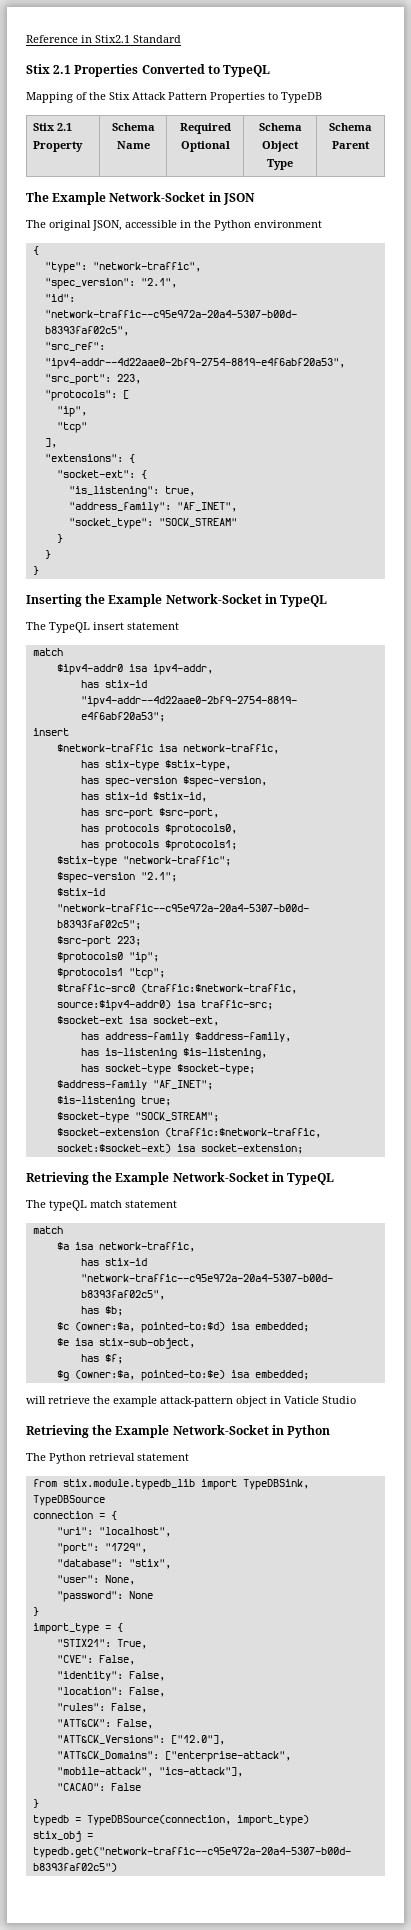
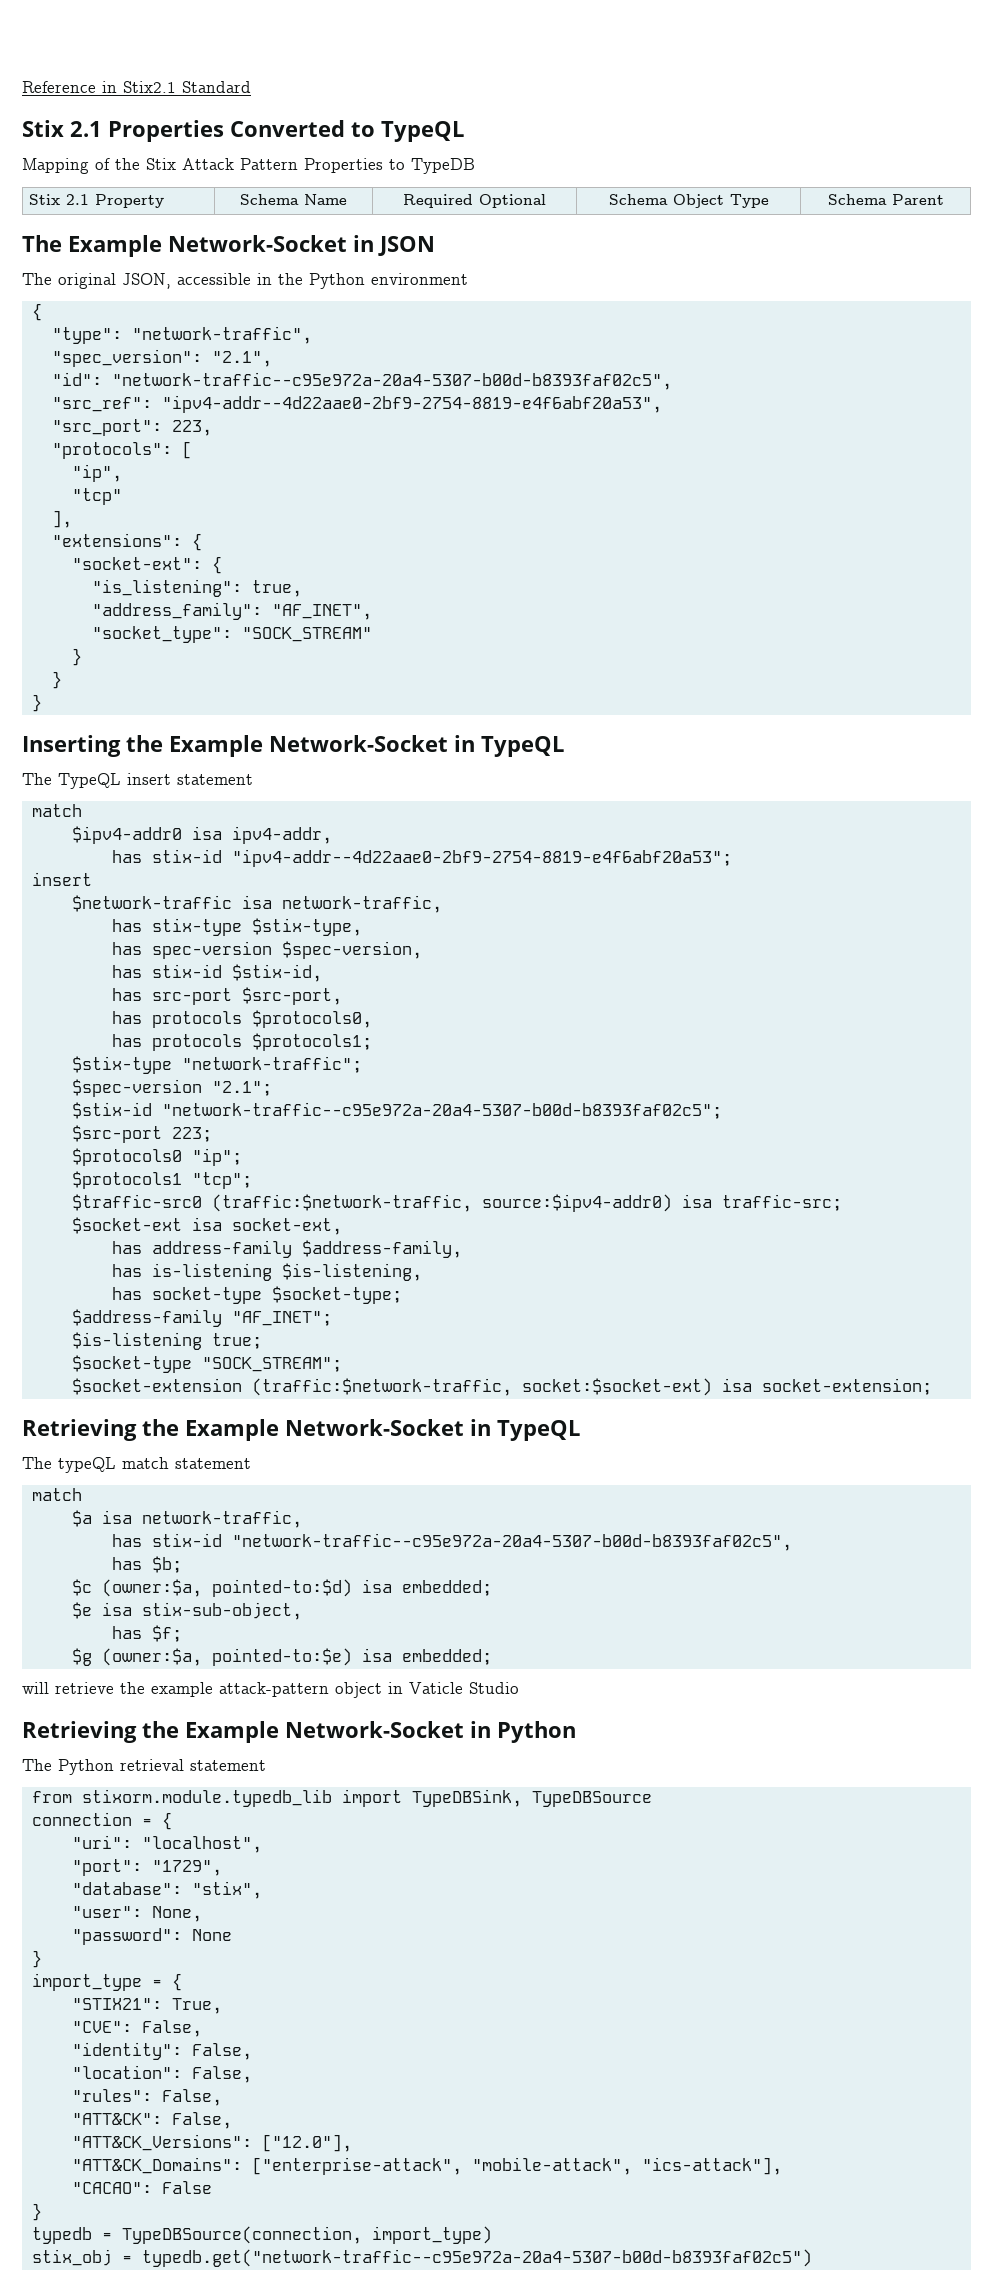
[62,1479,195,1490] stix.module.typedb_lib -> [81,1789,332,1807] stixorm.module.typedb_lib

